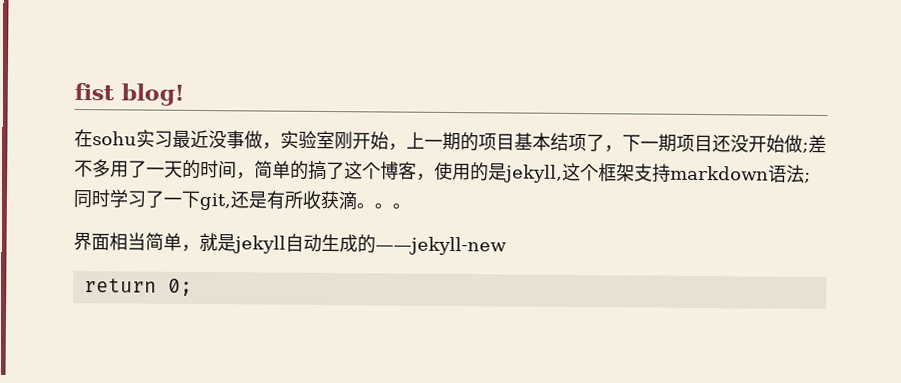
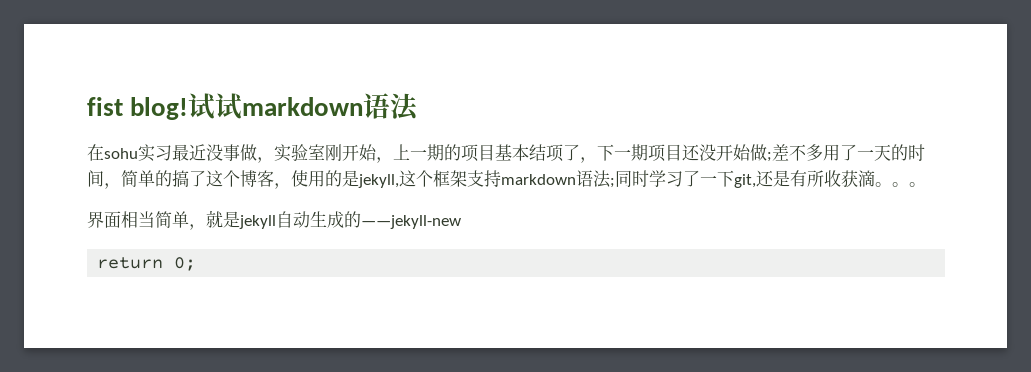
(185, 94) none -> [188,93,420,121] 试试markdown语法

